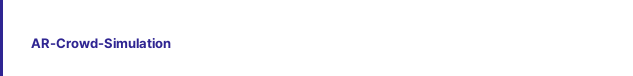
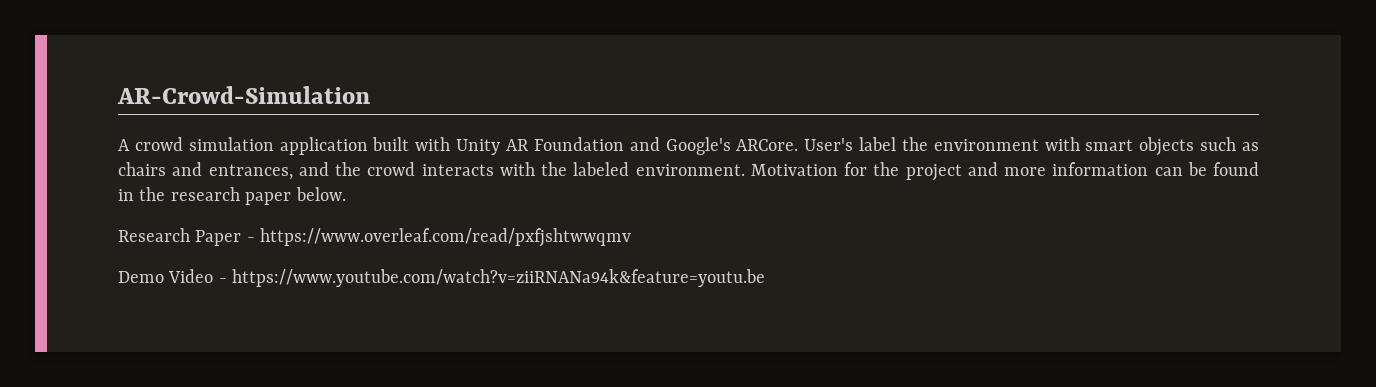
(171, 43) none -> [118,137,1259,156] [118,162,1259,181] [118,187,346,205] [118,228,632,247] [118,269,766,287] // A crowd simulation application built with Unity AR Foundation and Google's ARCore. User's label the environment with smart objects such as chairs and entrances, and the crowd interacts with the labeled environment. Motivation for the project and more information can be found in the research paper below. // Research Paper - https://www.overleaf.com/read/pxfjshtwwqmv // Demo Video - https://www.youtube.com/watch?v=ziiRNANa94k&feature=youtu.be

